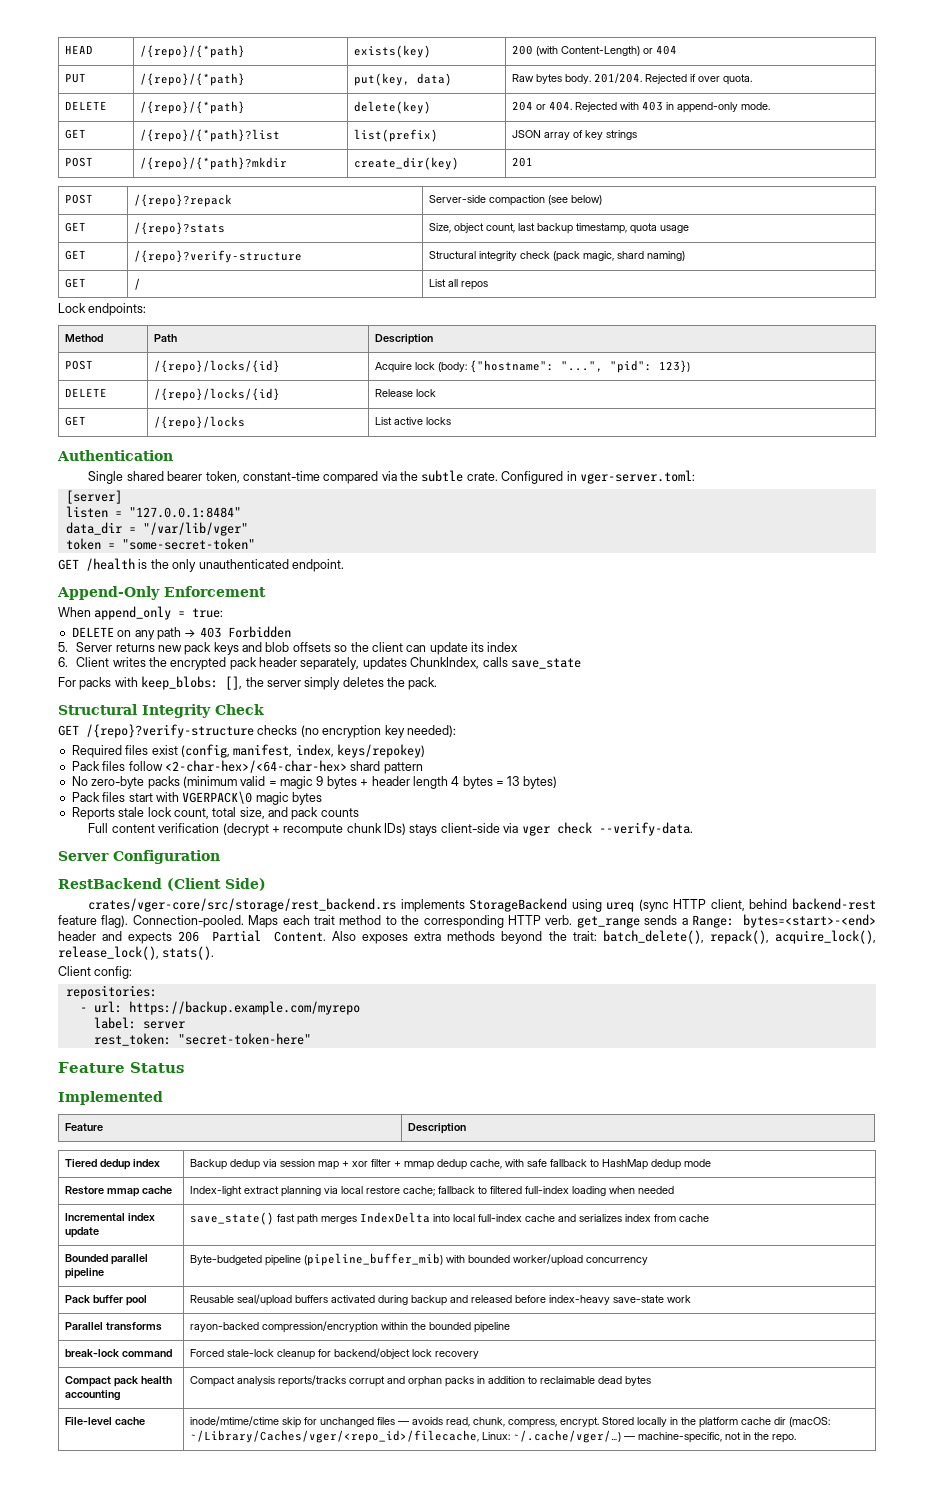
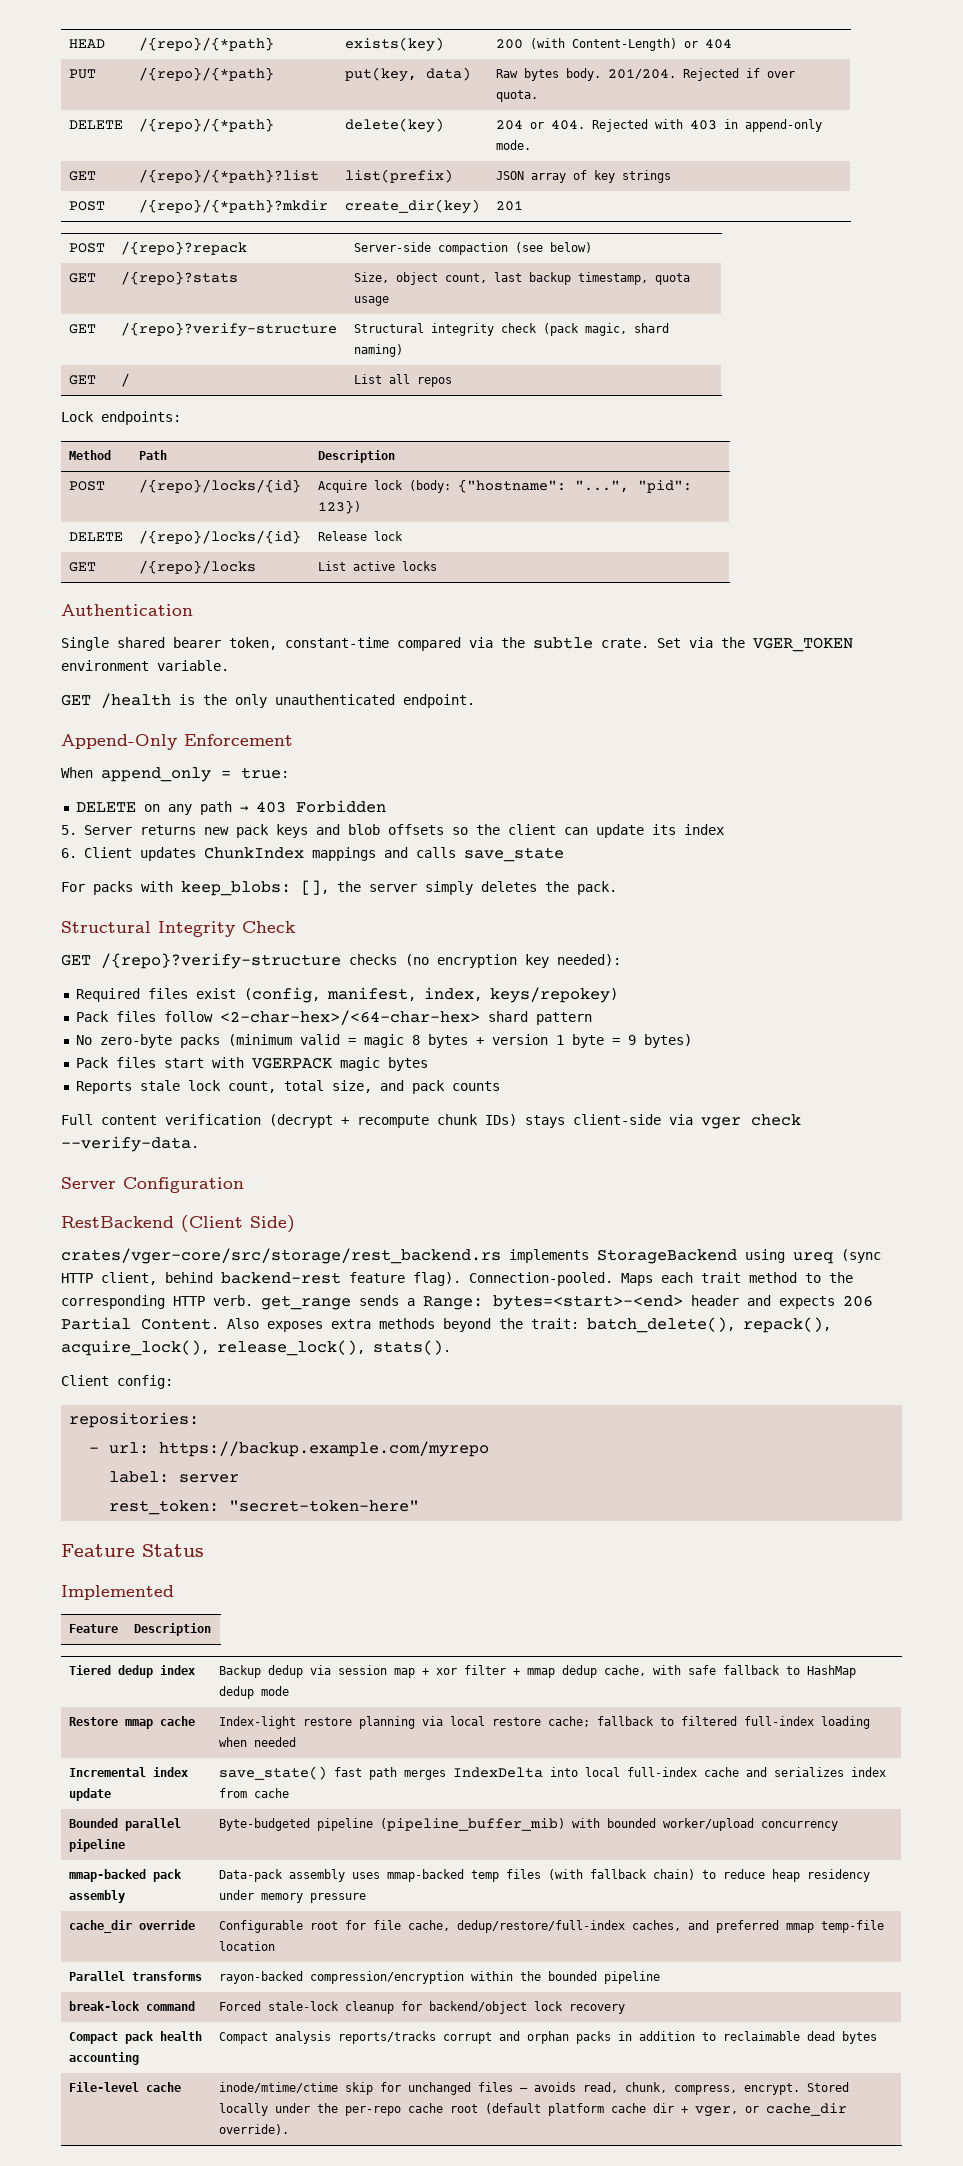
[501,470,695,484] [65,490,122,504] [65,506,241,518] [65,522,248,536] [65,538,255,550] Configured in vger-server.toml: // [server] // listen = "127.0.0.1:8484" // data_dir = "/var/lib/vger" // token = "some-secret-token" -> [657,637,853,652] [61,660,229,671] Set via the VGER_TOKEN environment variable.
[112,657,480,670] writes the encrypted pack header separately, updates ChunkIndex, -> [139,847,408,861] updates ChunkIndex mappings and
[316,776,324,786] 9 -> [411,1035,420,1045] 8
[371,776,520,789] header length 4 bytes = 13 -> [491,1034,636,1048] version 1 byte = 9
[182,791,253,804] VGERPACK\0 -> [251,1057,332,1069] VGERPACK
[243,1186,279,1194] extract -> [302,1717,352,1726] restore
[64,1295,147,1306] [189,1294,691,1306] Pack buffer pool | Reusable seal/upload buffers activated during backup and released before index-heavy save-state work -> [68,1869,182,1882] [68,1890,125,1903] [218,1869,870,1882] [218,1890,366,1903] [68,1920,195,1933] [218,1920,884,1933] [218,1941,275,1951] mmap-backed pack assembly | Data-pack assembly uses mmap-backed temp files (with fallback chain) to reduce heap residency under memory pressure // cache_dir override | Configurable root for file cache, dedup/restore/full-index caches, and preferred mmap temp-file location
[669,1417,830,1428] [189,1430,796,1443] in the platform cache dir (macOS: ~/Library/Caches/vger/<repo_id>/filecache, Linux: ~/.cache/vger/…) — machine-specific, not in the repo. -> [274,2103,847,2117] [218,2124,289,2135] under the per-repo cache root (default platform cache dir + vger, or cache_dir override).

